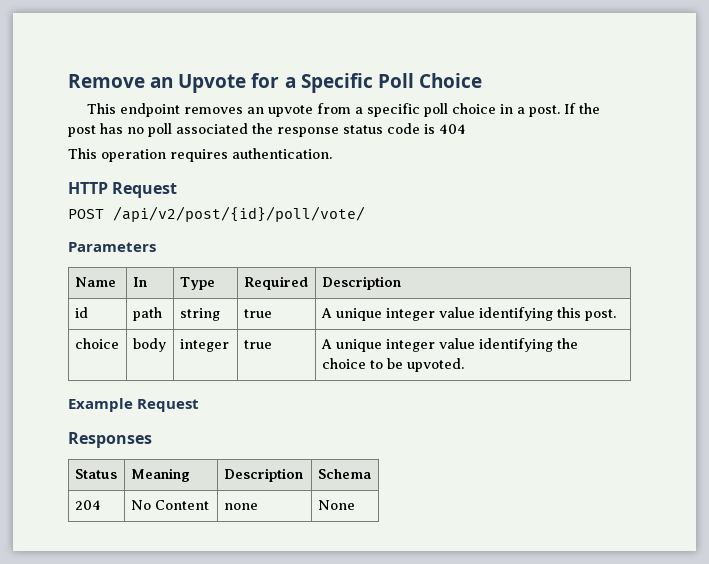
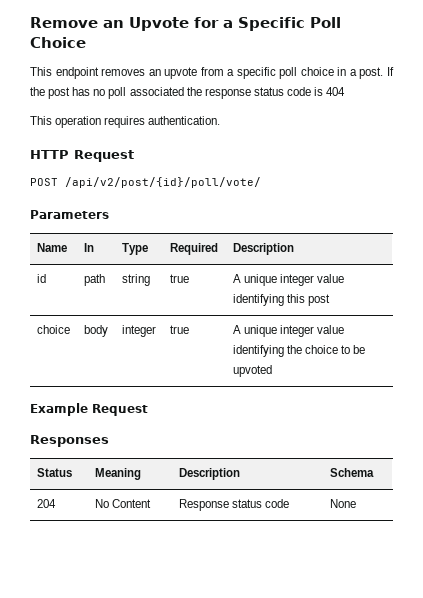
[584,309,616,321] post. -> [307,294,330,306] post
[406,358,464,372] upvoted. -> [232,365,272,377] upvoted
[223,503,258,510] | none -> [178,499,289,511] | Response status code

